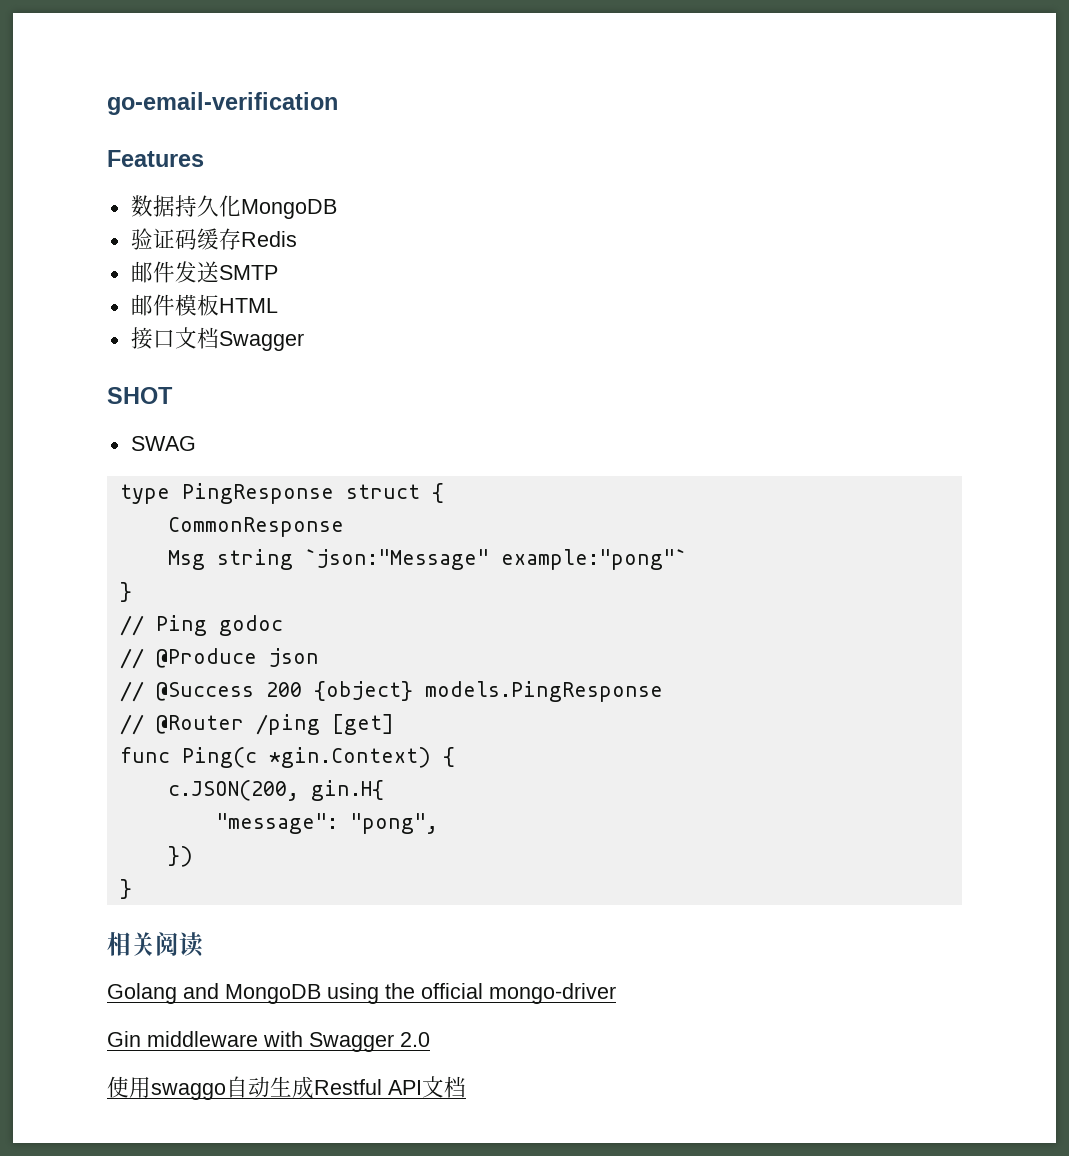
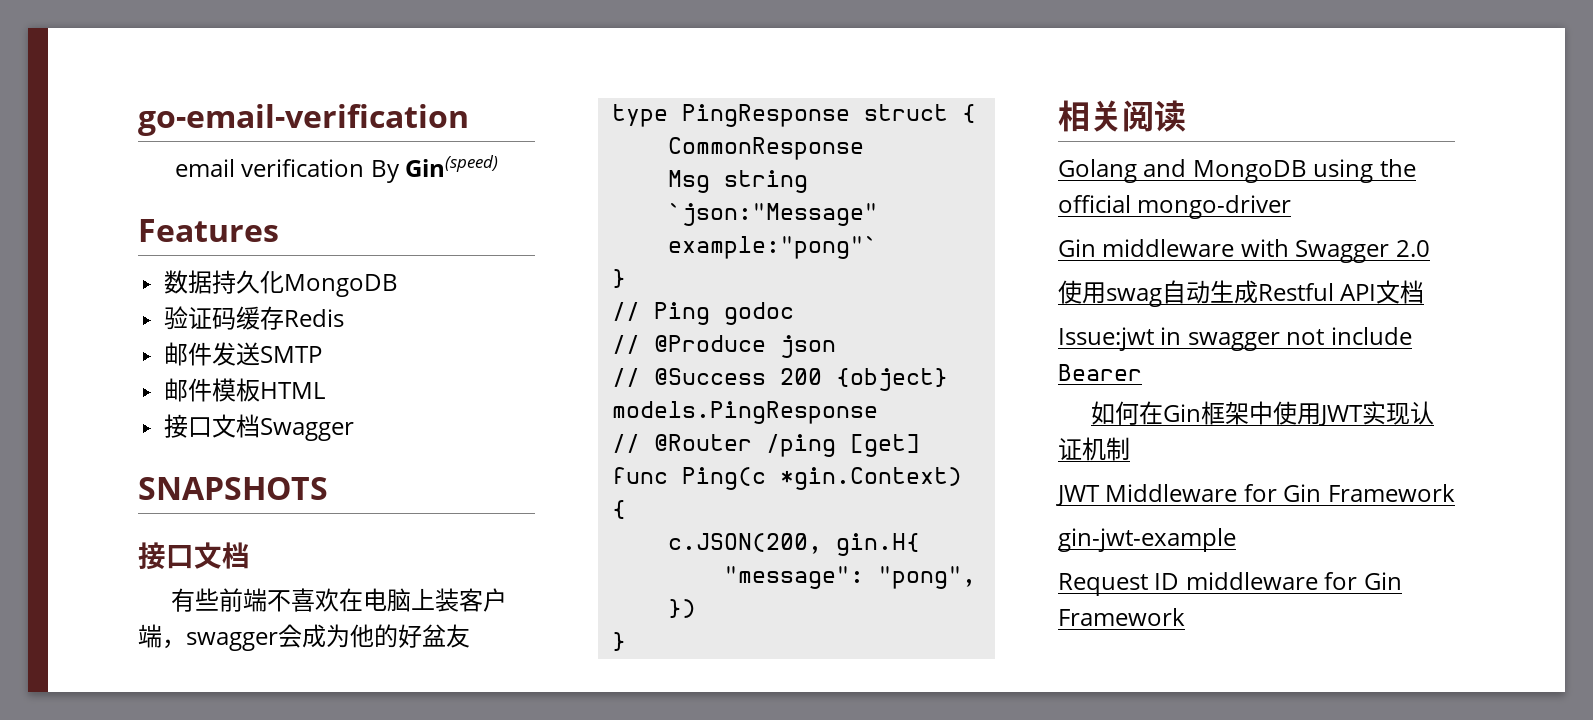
(338, 103) none -> [174,155,499,183] // email verification By Gin(speed)
[107,387,173,404] [130,436,196,451] SHOT // SWAG -> [138,477,328,500] [138,542,250,570] [170,588,507,612] [138,624,470,651] SNAPSHOTS // 接口文档 // 有些前端不喜欢在电脑上装客户端，swagger会成为他的好盆友
[151,1083,226,1100] swaggo -> [1106,288,1162,307] swag
(466, 1087) none -> [1058,327,1412,351] [1058,364,1142,381] [1090,401,1434,426] [1058,437,1130,461] [1056,484,1455,506] [1058,528,1236,552] [1058,572,1402,596] [1058,608,1185,626] // Issue:jwt in swagger not include Bearer // 如何在Gin框架中使用JWT实现认证机制 // JWT Middleware for Gin Framework // gin-jwt-example // Request ID middleware for Gin Framework

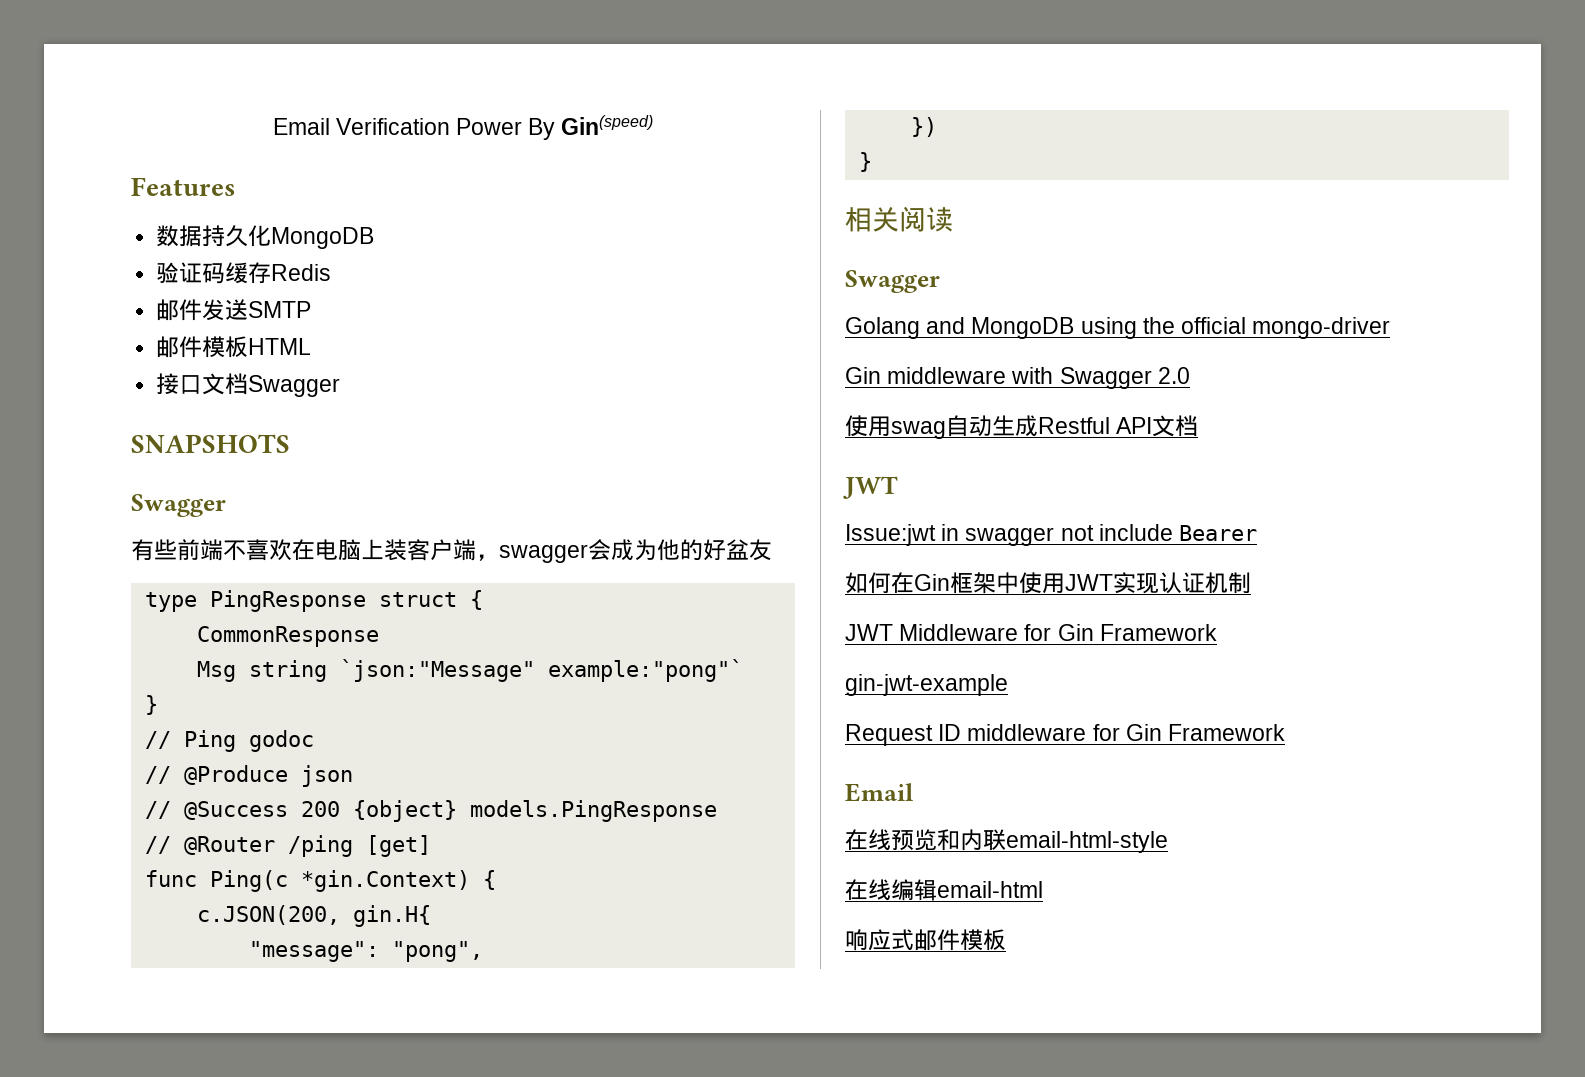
[138,104,469,136] [174,159,365,177] go-email-verification // email verification -> [272,118,522,135] Email Verification Power
[138,542,250,570] 接口文档 -> [131,494,226,517] Swagger
(1186, 116) none -> [845,270,940,293] // Swagger
(1425, 292) none -> [843,476,898,499] // JWT
(1185, 617) none -> [845,783,913,802] [845,829,1168,853] [845,879,1043,901] [845,929,1006,951] // Email // 在线预览和内联email-html-style // 在线编辑email-html // 响应式邮件模板

